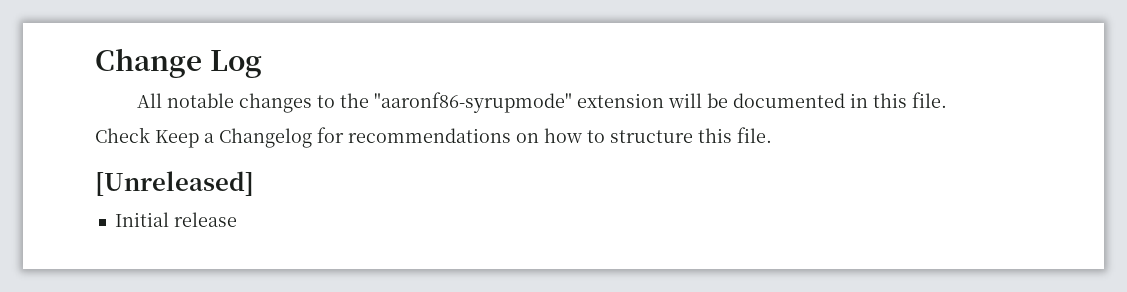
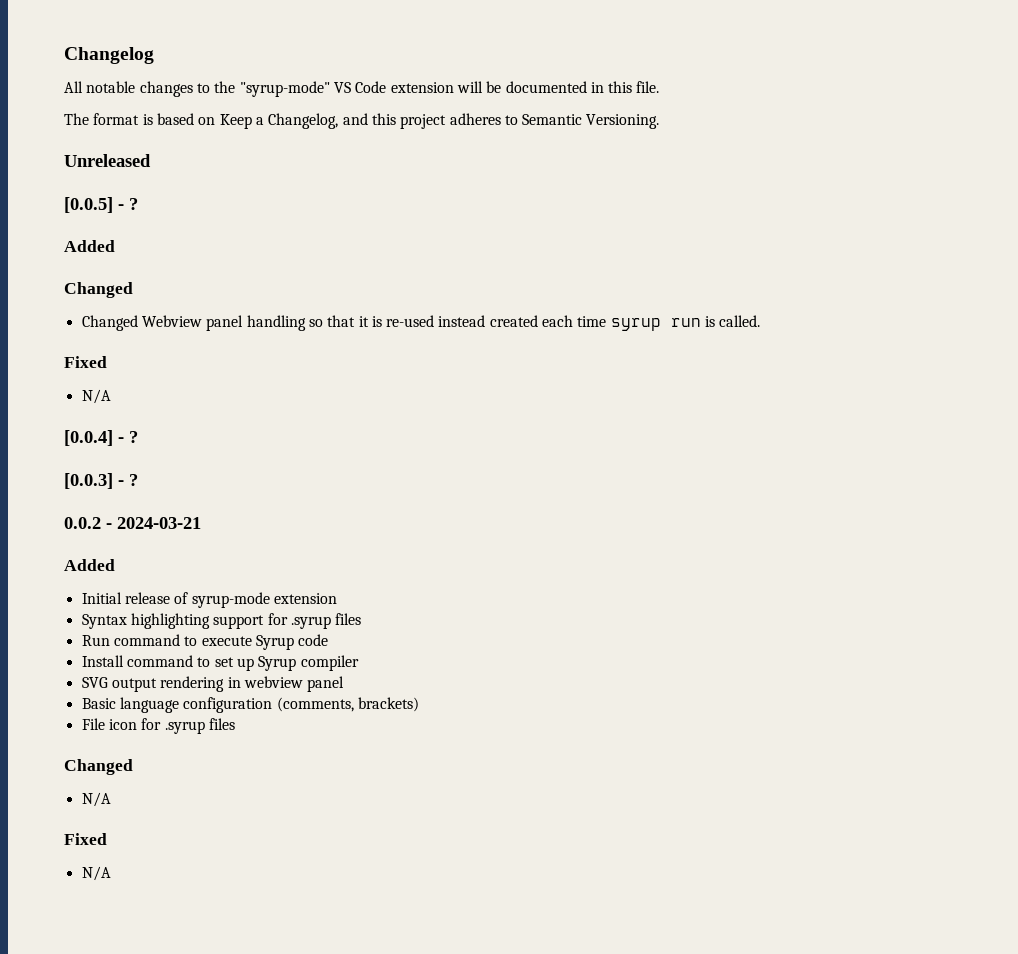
[95,48,262,78] Change Log -> [64,47,154,64] Changelog
[374,92,573,113] "aaronf86-syrupmode" -> [239,81,387,97] "syrup-mode" VS Code
[95,127,772,148] [95,171,254,196] [114,212,237,227] Check Keep a Changelog for recommendations on how to structure this file. // [Unreleased] // Initial release -> [64,113,660,129] [64,154,151,167] [64,197,138,213] [64,240,115,252] [64,282,133,298] [81,315,761,331] [64,356,107,368] [81,389,111,404] [64,430,138,446] [64,473,138,489] [64,517,201,529] [64,559,115,571] [81,592,337,608] [81,613,362,629] [81,634,329,650] [81,655,359,671] [81,676,345,692] [81,697,419,713] [81,718,235,734] [64,759,133,775] [81,792,111,807] [64,833,107,845] [81,866,111,881] The format is based on Keep a Changelog, and this project adheres to Semantic Versioning. // Unreleased // [0.0.5] - ? // Added // Changed // Changed Webview panel handling so that it is re-used instead created each time syrup run is called. // Fixed // N/A // [0.0.4] - ? // [0.0.3] - ? // 0.0.2 - 2024-03-21 // Added // Initial release of syrup-mode extension // Syntax highlighting support for .syrup files // Run command to execute Syrup code // Install command to set up Syrup compiler // SVG output rendering in webview panel // Basic language configuration (comments, brackets) // File icon for .syrup files // Changed // N/A // Fixed // N/A

